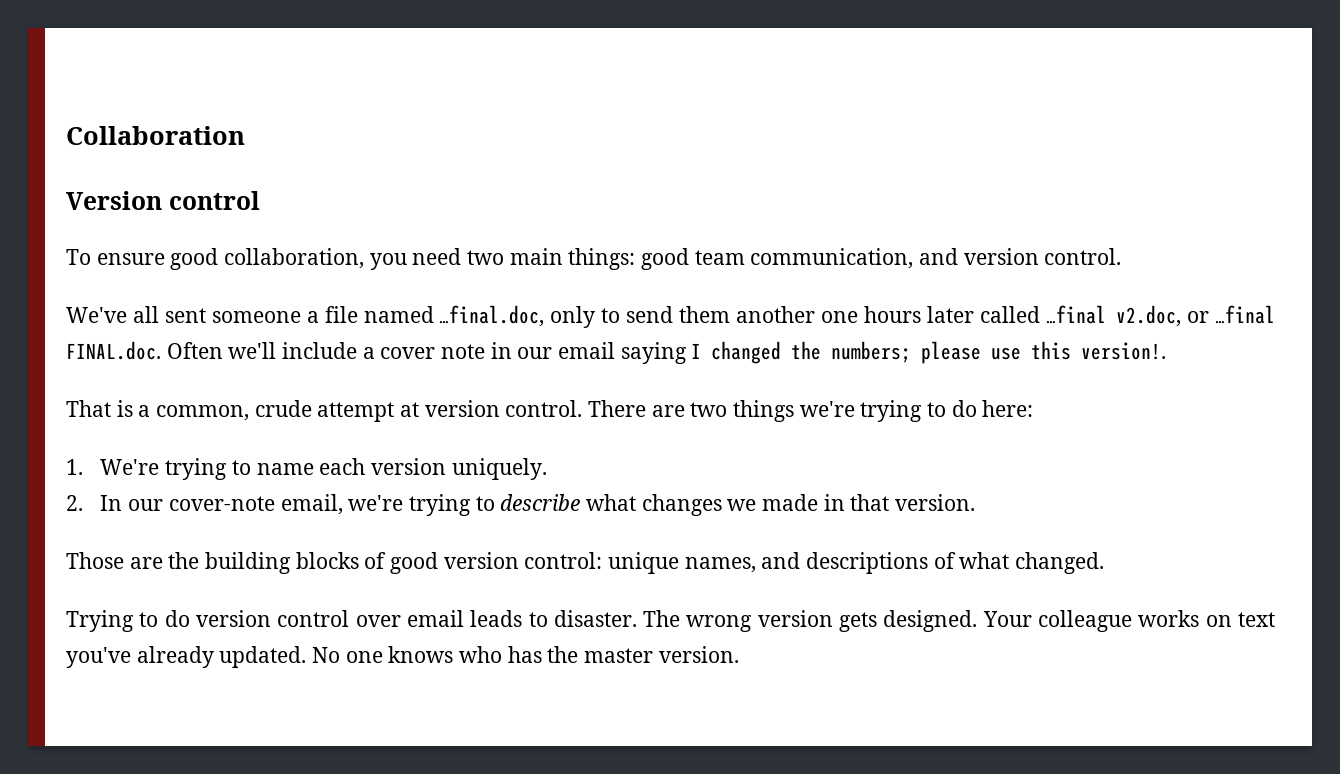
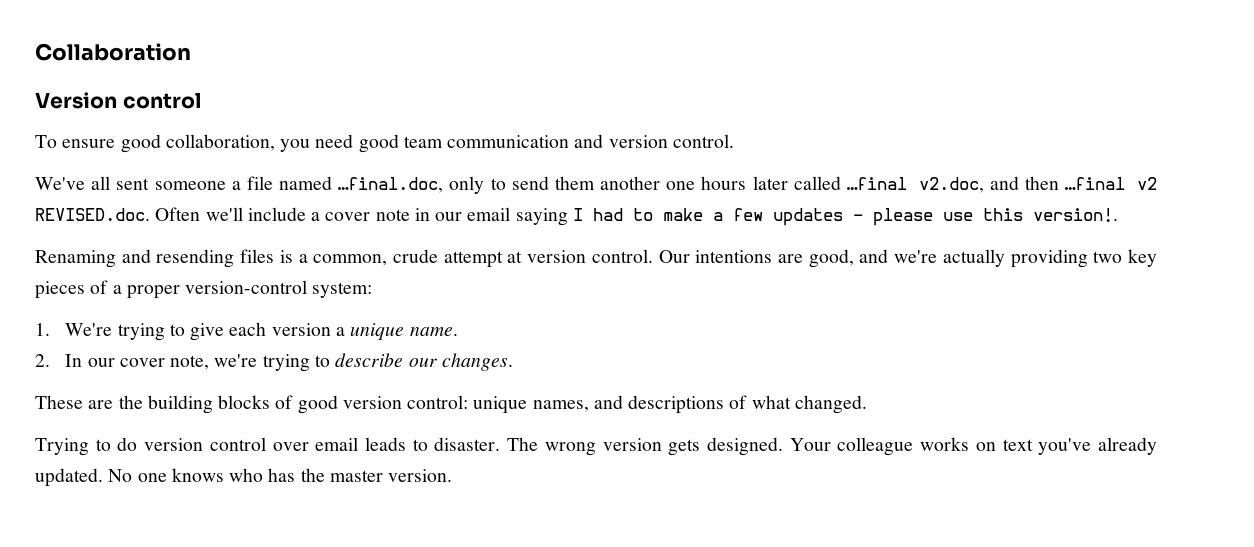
[467,248,636,270] two main things: -> (354, 141) none
[750,248,914,269] communication, -> [447,135,570,148] communication
[1187,305,1275,324] [66,341,161,360] or …final FINAL.doc. -> [989,176,1157,190] [35,208,150,221] and then …final v2 REVISED.doc.
[711,341,912,364] changed the numbers; -> [592,208,863,226] had to make a few updates –
[66,400,111,417] That -> [35,249,275,268] Renaming and resending files
[588,400,1034,422] There are two things we're trying to do here: -> [658,249,1157,268] [35,280,373,299] Our intentions are good, and we're actually providing two key pieces of a proper version-control system:
[256,463,314,475] name -> [190,323,225,341] give
[451,458,547,480] uniquely. -> [335,323,458,340] a unique name.
[168,494,343,515] cover-note email, -> [119,355,210,370] cover note,
[585,494,975,516] [66,552,124,569] what changes we made in that version. // Those -> [408,353,513,371] [35,395,83,409] our changes. // These

